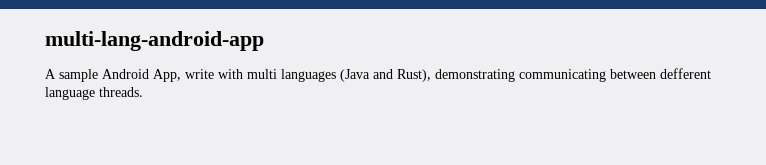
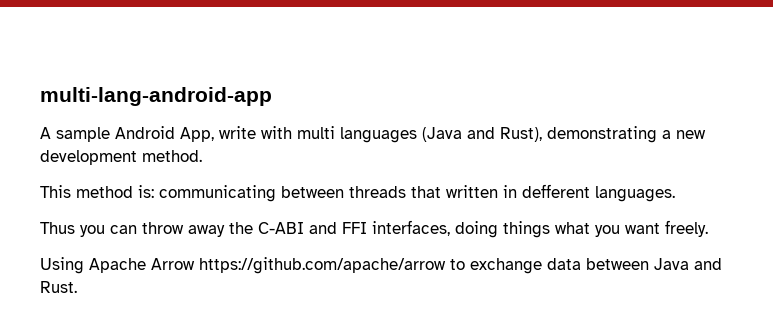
[519,68,711,82] [45,87,143,100] communicating between defferent language threads. -> [662,130,706,139] [40,150,202,165] [40,184,675,202] [40,220,708,238] [40,257,722,274] [40,281,77,293] a new development method. // This method is: communicating between threads that written in defferent languages. // Thus you can throw away the C-ABI and FFI interfaces, doing things what you want freely. // Using Apache Arrow https://github.com/apache/arrow to exchange data between Java and Rust.

